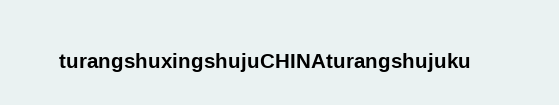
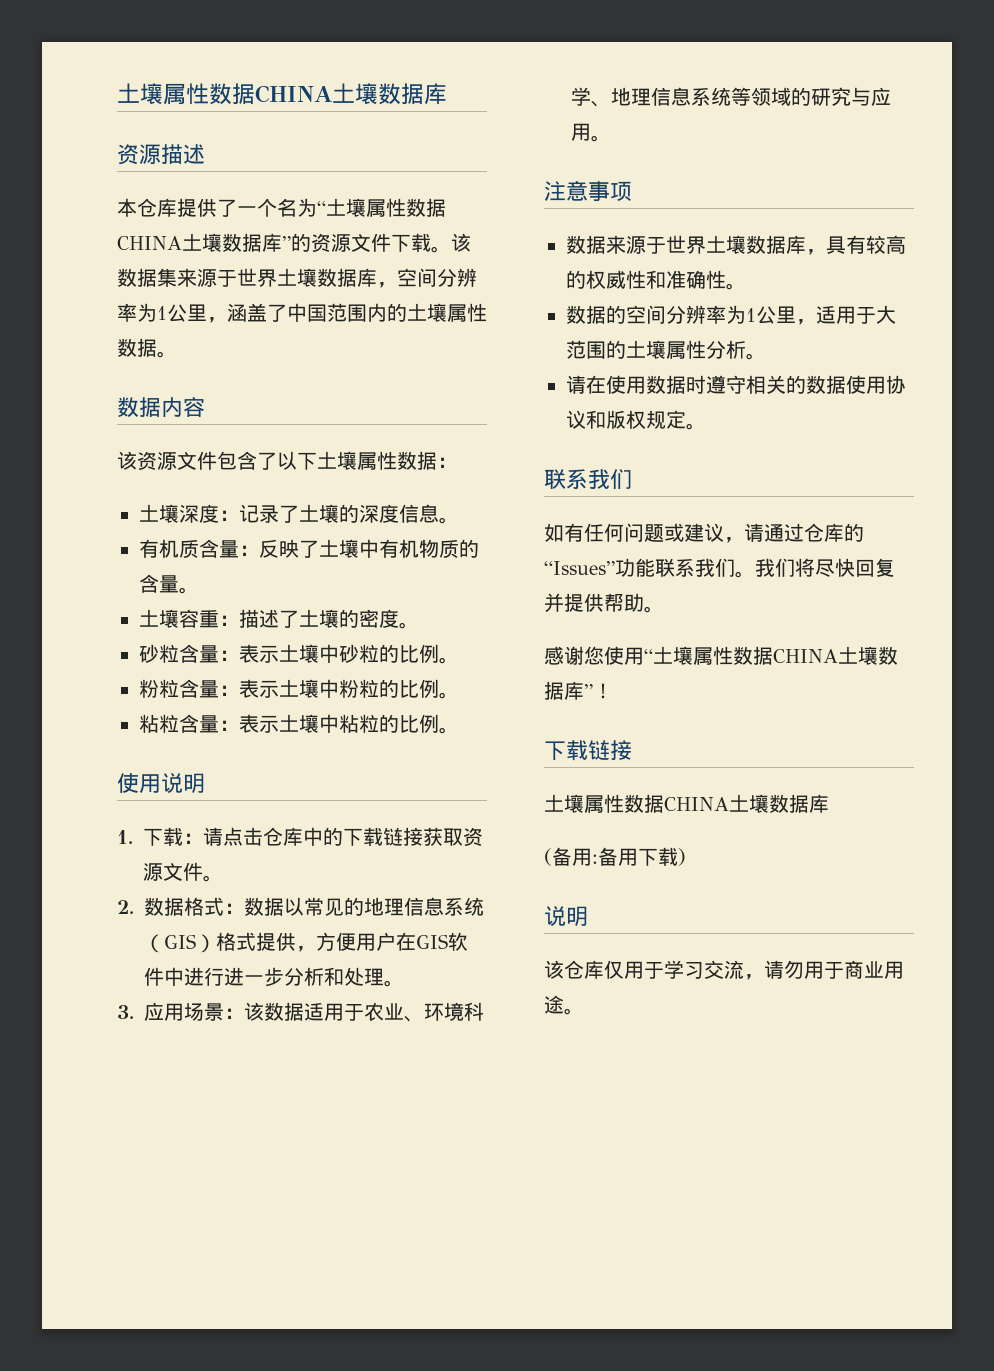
[59,53,471,72] turangshuxingshujuCHINAturangshujuku -> [117,83,447,105] [117,144,205,165] [117,198,446,217] [117,233,471,253] [117,268,477,288] [117,303,487,323] [117,338,177,358] [117,397,205,418] [117,451,457,471] [139,504,459,524] [139,539,479,558] [139,574,199,594] [139,609,419,629] [139,644,459,664] [139,679,459,699] [139,714,459,734] [117,773,205,794] [117,827,483,847] [143,862,223,882] [117,897,484,916] [144,932,468,953] [144,967,404,987] [117,1002,484,1022] [571,87,891,107] [571,123,611,142] [544,180,632,202] [566,235,906,255] [566,270,746,290] [566,305,896,325] [566,340,766,360] [566,375,906,394] [566,410,706,430] [544,469,632,489] [544,523,864,543] [544,558,895,578] [544,593,664,613] [544,646,898,665] [544,681,613,700] [544,740,632,761] [544,794,829,813] [544,847,686,866] [544,906,588,927] [544,960,904,980] [544,995,584,1015] 土壤属性数据CHINA土壤数据库 // 资源描述 // 本仓库提供了一个名为“土壤属性数据CHINA土壤数据库”的资源文件下载。该数据集来源于世界土壤数据库，空间分辨率为1公里，涵盖了中国范围内的土壤属性数据。 // 数据内容 // 该资源文件包含了以下土壤属性数据： // 土壤深度：记录了土壤的深度信息。 // 有机质含量：反映了土壤中有机物质的含量。 // 土壤容重：描述了土壤的密度。 // 砂粒含量：表示土壤中砂粒的比例。 // 粉粒含量：表示土壤中粉粒的比例。 // 粘粒含量：表示土壤中粘粒的比例。 // 使用说明 // 1.下载：请点击仓库中的下载链接获取资源文件。 // 2.数据格式：数据以常见的地理信息系统（GIS）格式提供，方便用户在GIS软件中进行进一步分析和处理。 // 3.应用场景：该数据适用于农业、环境科学、地理信息系统等领域的研究与应用。 // 注意事项 // 数据来源于世界土壤数据库，具有较高的权威性和准确性。 // 数据的空间分辨率为1公里，适用于大范围的土壤属性分析。 // 请在使用数据时遵守相关的数据使用协议和版权规定。 // 联系我们 // 如有任何问题或建议，请通过仓库的“Issues”功能联系我们。我们将尽快回复并提供帮助。 // 感谢您使用“土壤属性数据CHINA土壤数据库”！ // 下载链接 // 土壤属性数据CHINA土壤数据库 // (备用:备用下载) // 说明 // 该仓库仅用于学习交流，请勿用于商业用途。

